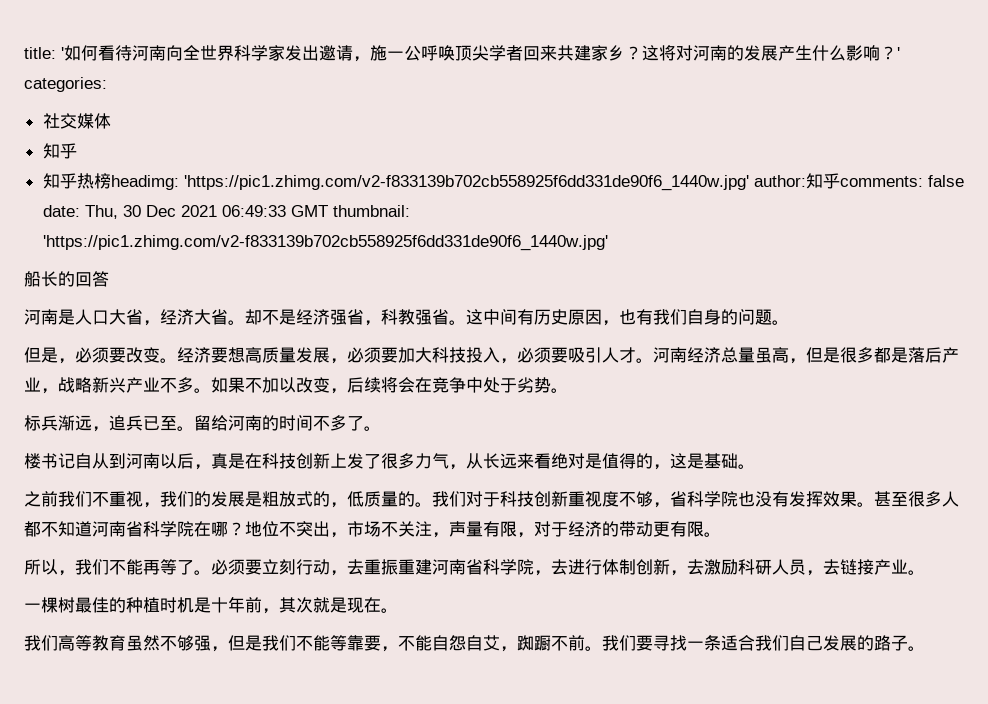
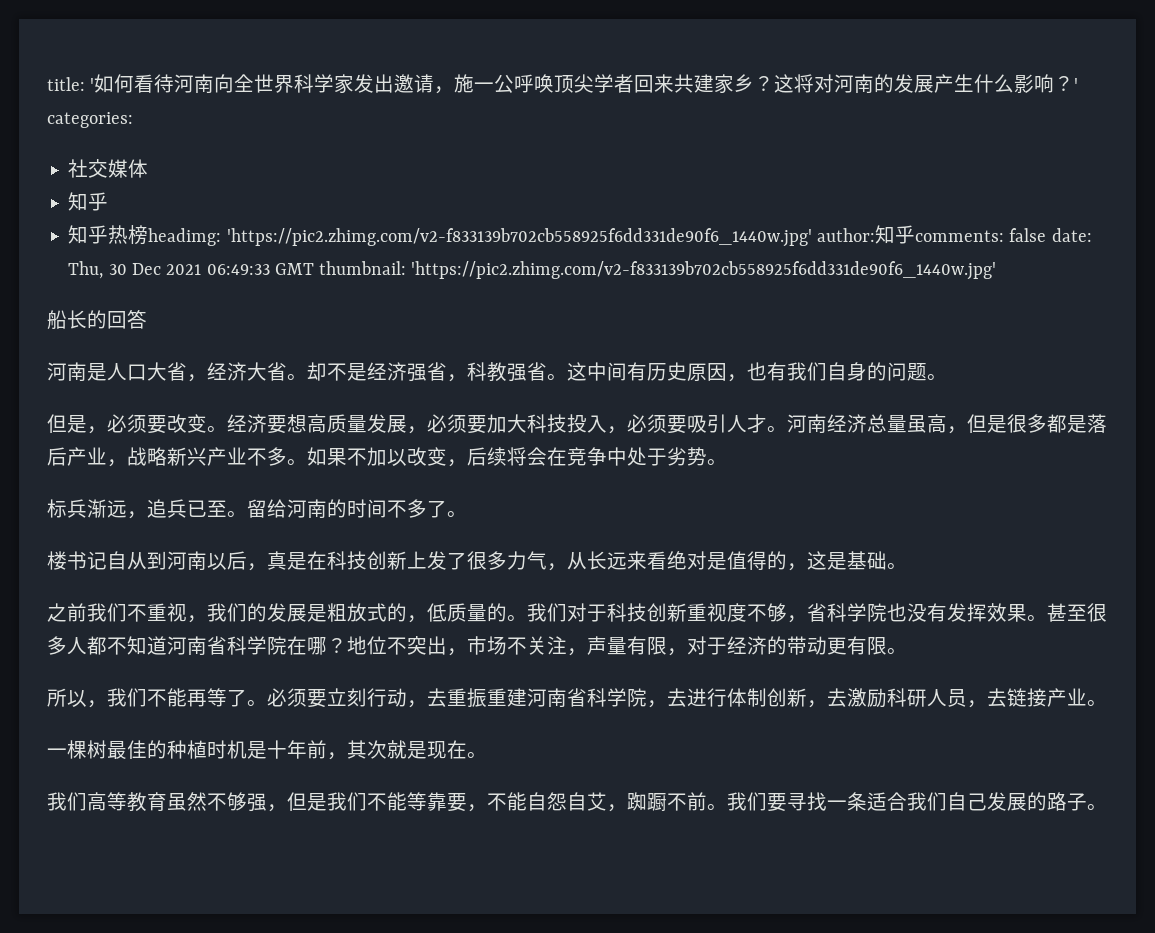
[183,175,749,191] 'https://pic1.zhimg.com/v2-f833139b702cb558925f6dd331de90f6_1440w.jpg' -> [226,228,812,247] 'https://pic2.zhimg.com/v2-f833139b702cb558925f6dd331de90f6_1440w.jpg'
[42,235,608,251] 'https://pic1.zhimg.com/v2-f833139b702cb558925f6dd331de90f6_1440w.jpg' -> [411,261,997,280] 'https://pic2.zhimg.com/v2-f833139b702cb558925f6dd331de90f6_1440w.jpg'

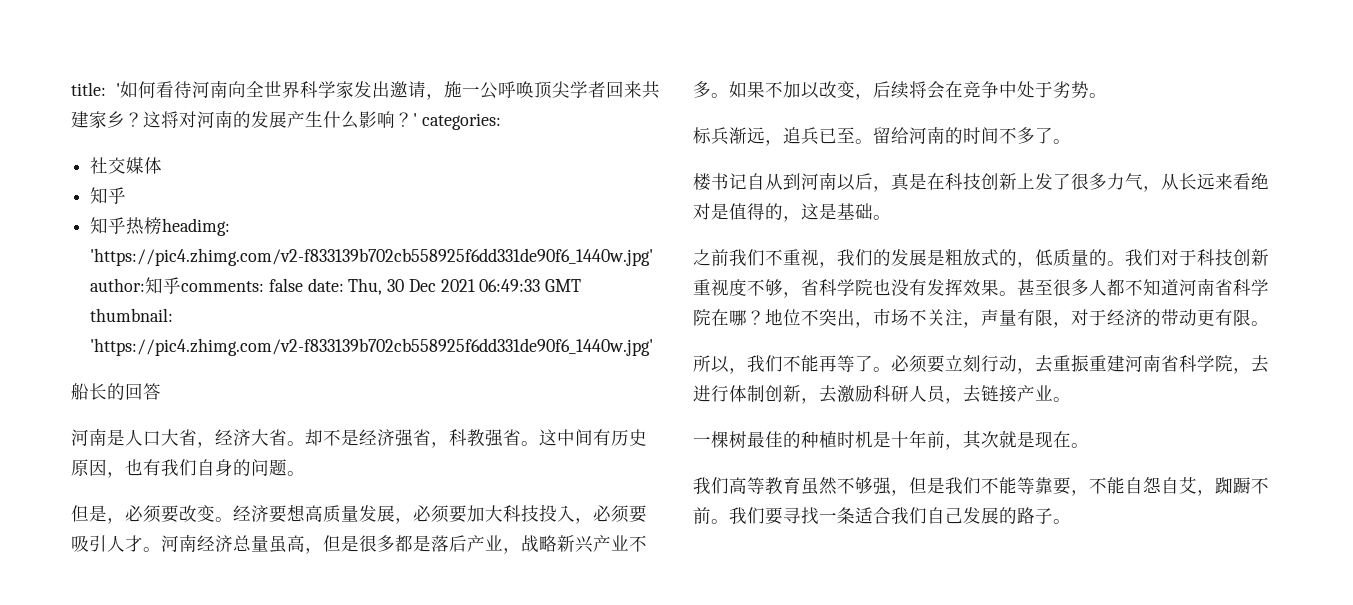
[226,228,812,247] 'https://pic2.zhimg.com/v2-f833139b702cb558925f6dd331de90f6_1440w.jpg' -> [90,248,654,266] 'https://pic4.zhimg.com/v2-f833139b702cb558925f6dd331de90f6_1440w.jpg'
[411,261,997,280] 'https://pic2.zhimg.com/v2-f833139b702cb558925f6dd331de90f6_1440w.jpg' -> [90,338,654,356] 'https://pic4.zhimg.com/v2-f833139b702cb558925f6dd331de90f6_1440w.jpg'

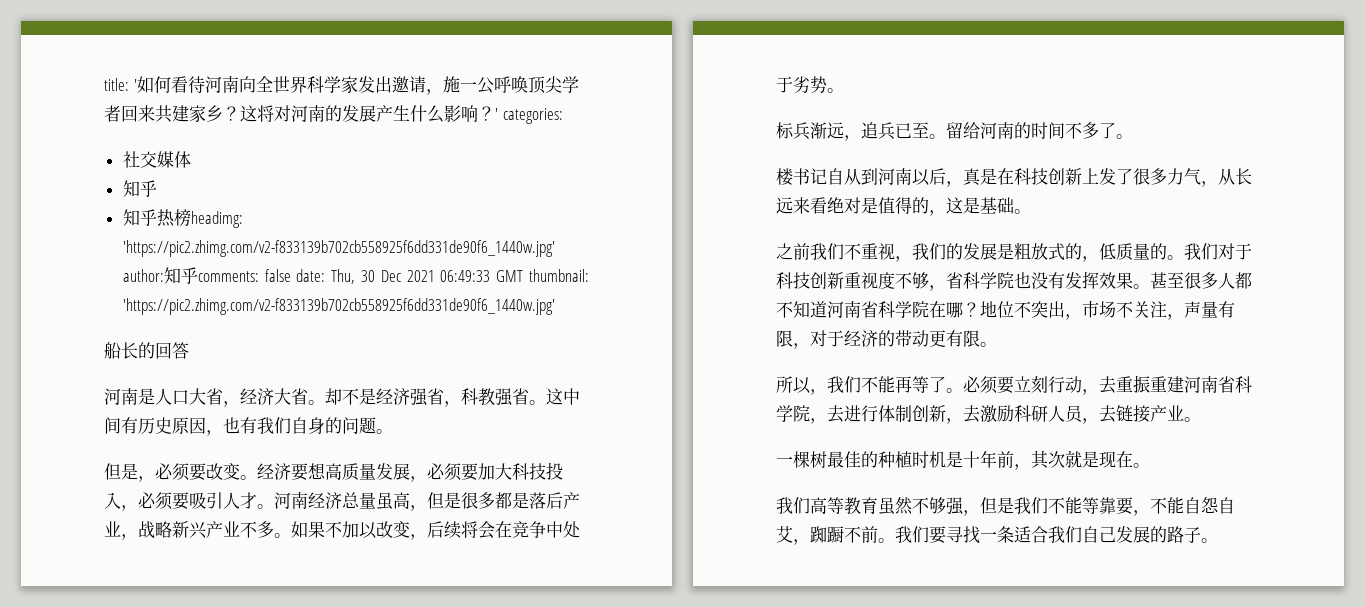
[90,248,654,266] 'https://pic4.zhimg.com/v2-f833139b702cb558925f6dd331de90f6_1440w.jpg' -> [122,240,555,257] 'https://pic2.zhimg.com/v2-f833139b702cb558925f6dd331de90f6_1440w.jpg'
[90,338,654,356] 'https://pic4.zhimg.com/v2-f833139b702cb558925f6dd331de90f6_1440w.jpg' -> [122,298,555,315] 'https://pic2.zhimg.com/v2-f833139b702cb558925f6dd331de90f6_1440w.jpg'

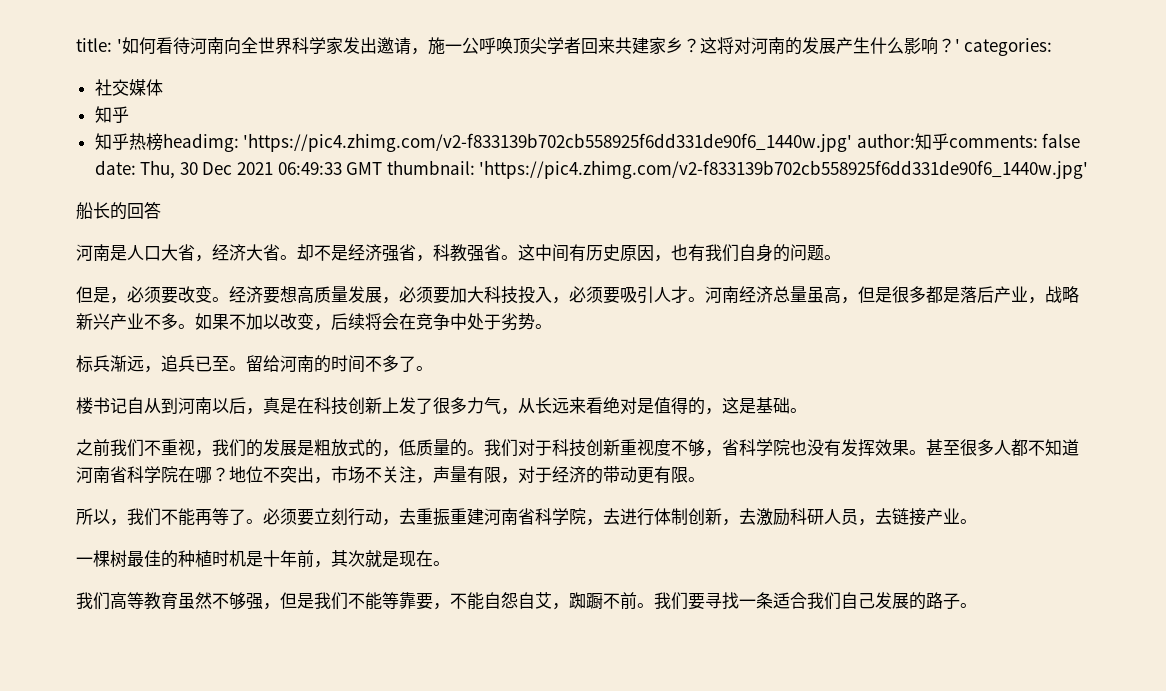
[122,240,555,257] 'https://pic2.zhimg.com/v2-f833139b702cb558925f6dd331de90f6_1440w.jpg' -> [243,133,853,152] 'https://pic4.zhimg.com/v2-f833139b702cb558925f6dd331de90f6_1440w.jpg'
[122,298,555,315] 'https://pic2.zhimg.com/v2-f833139b702cb558925f6dd331de90f6_1440w.jpg' -> [479,160,1089,179] 'https://pic4.zhimg.com/v2-f833139b702cb558925f6dd331de90f6_1440w.jpg'

